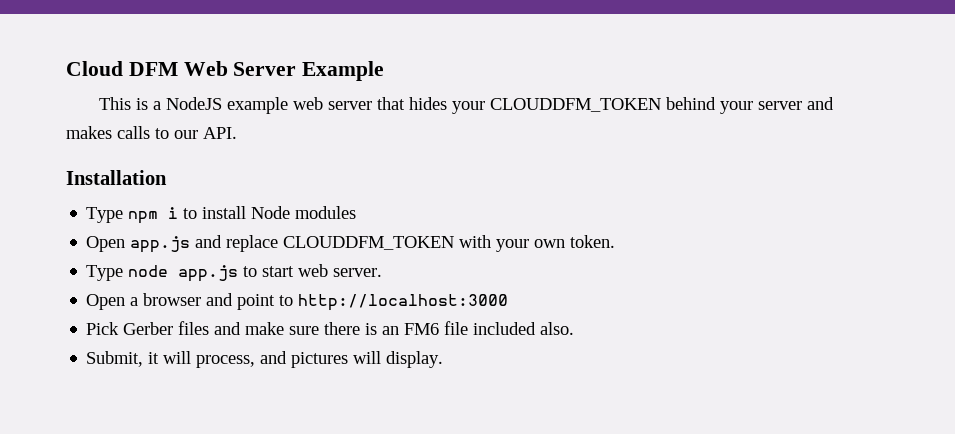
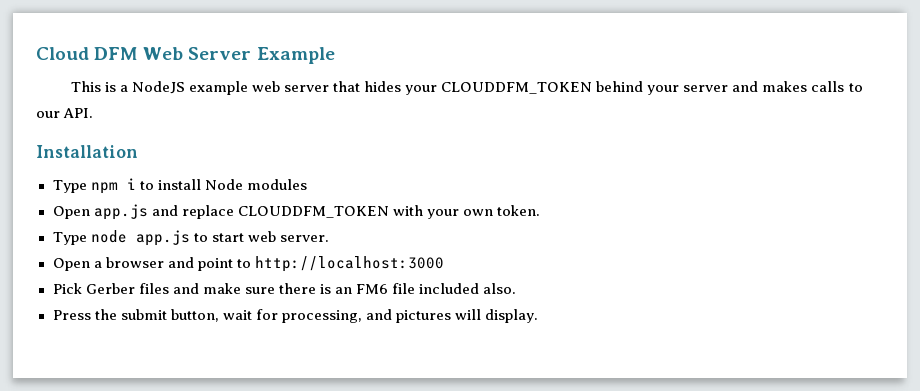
[86,351,256,368] Submit, it will process, -> [52,309,362,323] Press the submit button, wait for processing,

